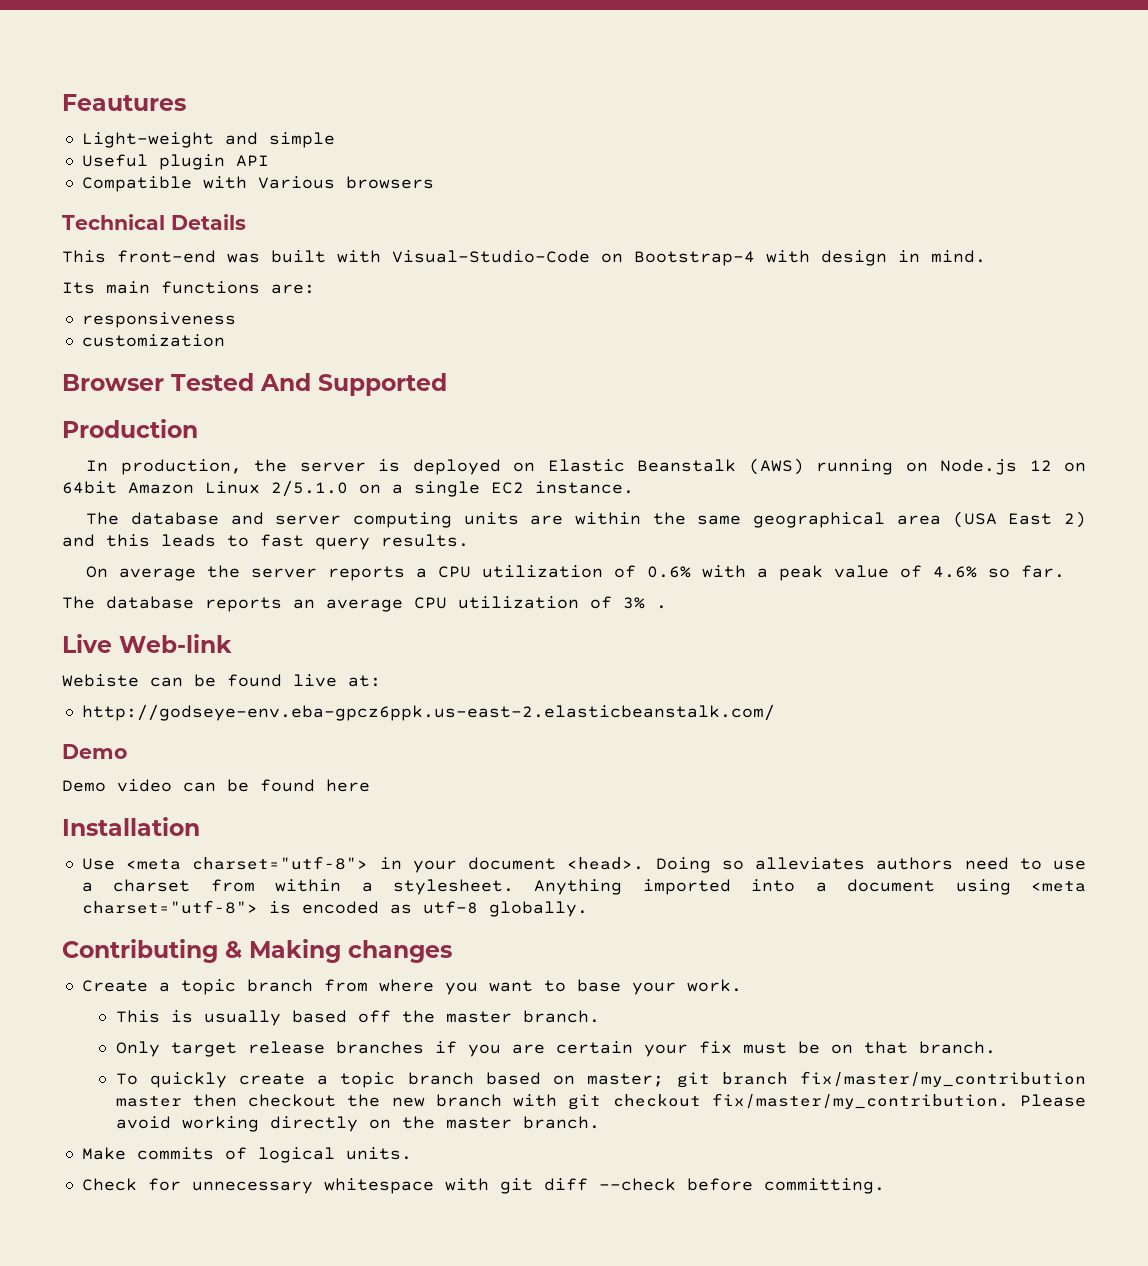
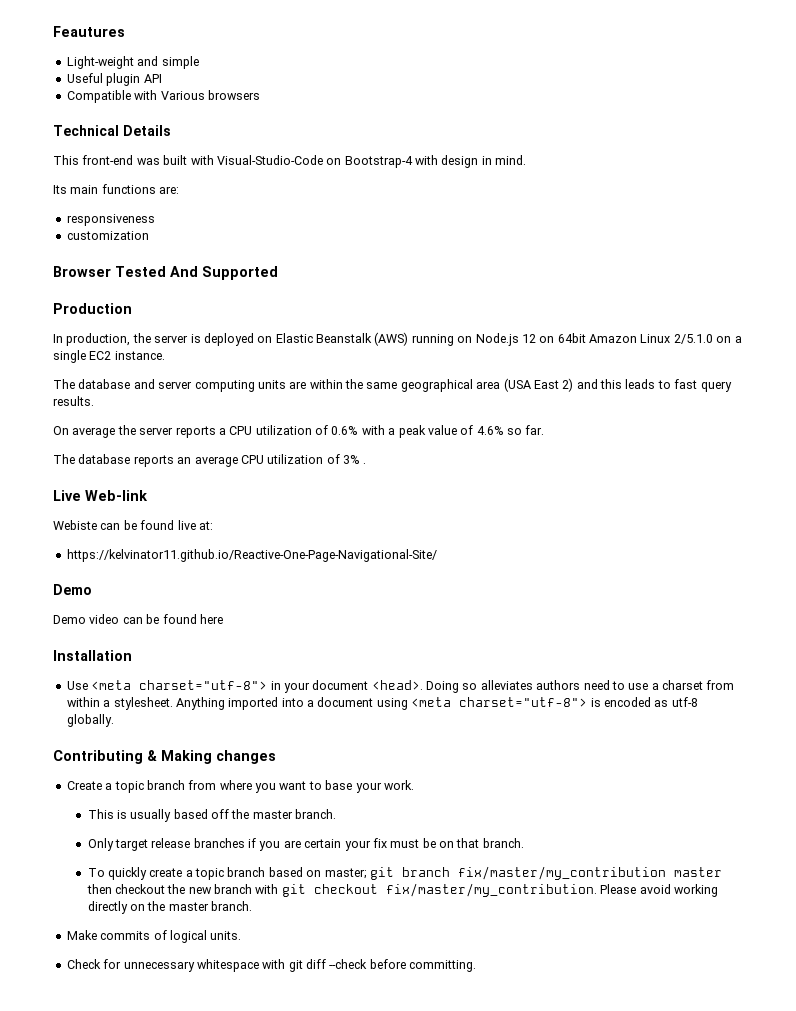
[81,704,775,721] http://godseye-env.eba-gpcz6ppk.us-east-2.elasticbeanstalk.com/ -> [66,549,437,562] https://kelvinator11.github.io/Reactive-One-Page-Navigational-Site/

